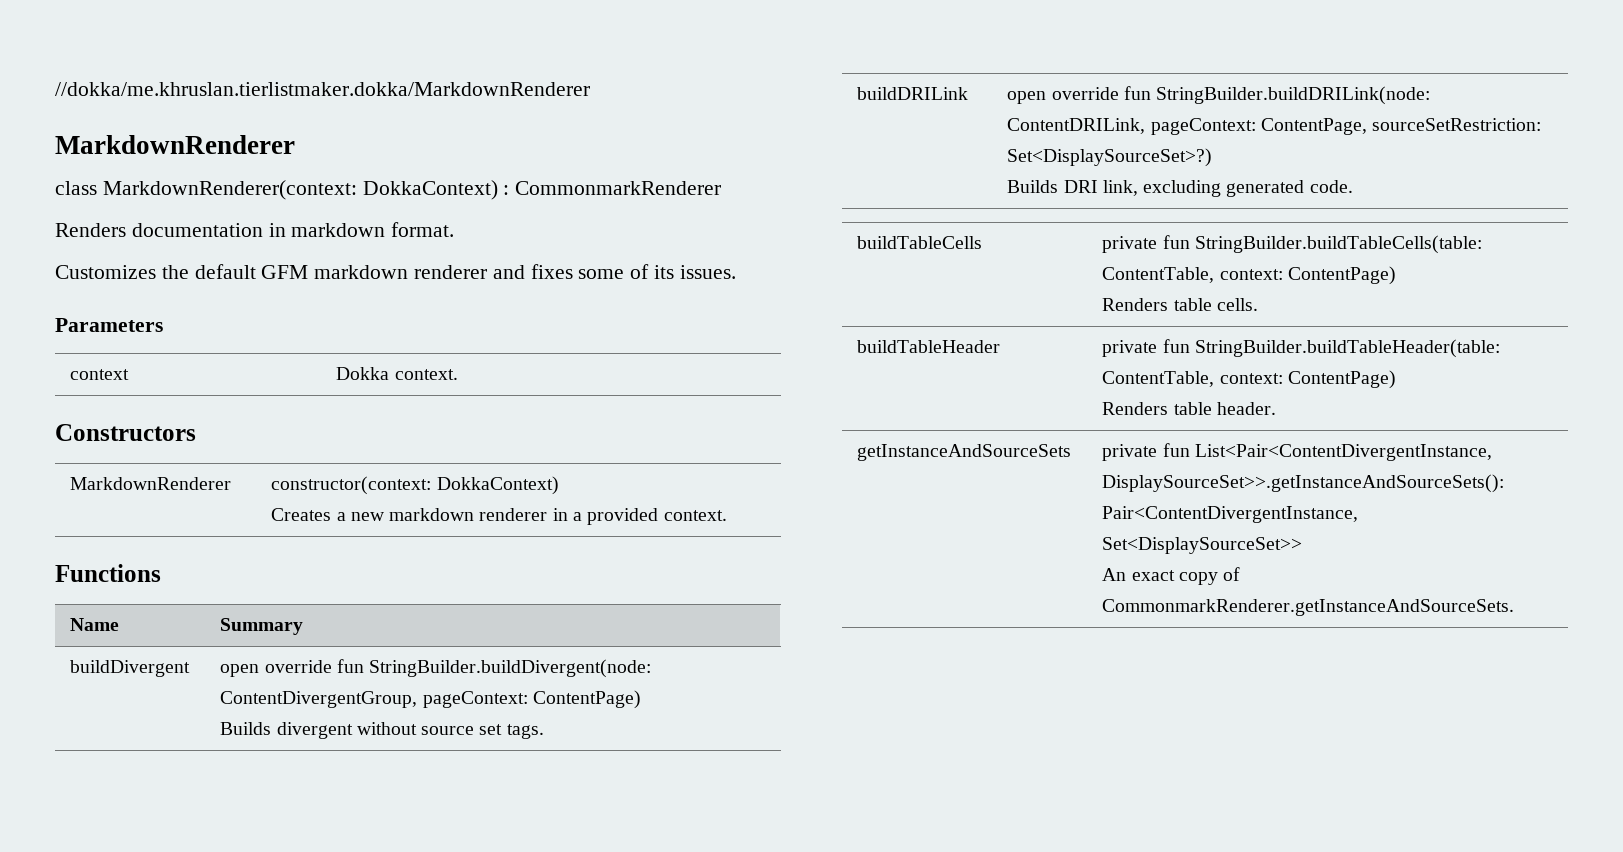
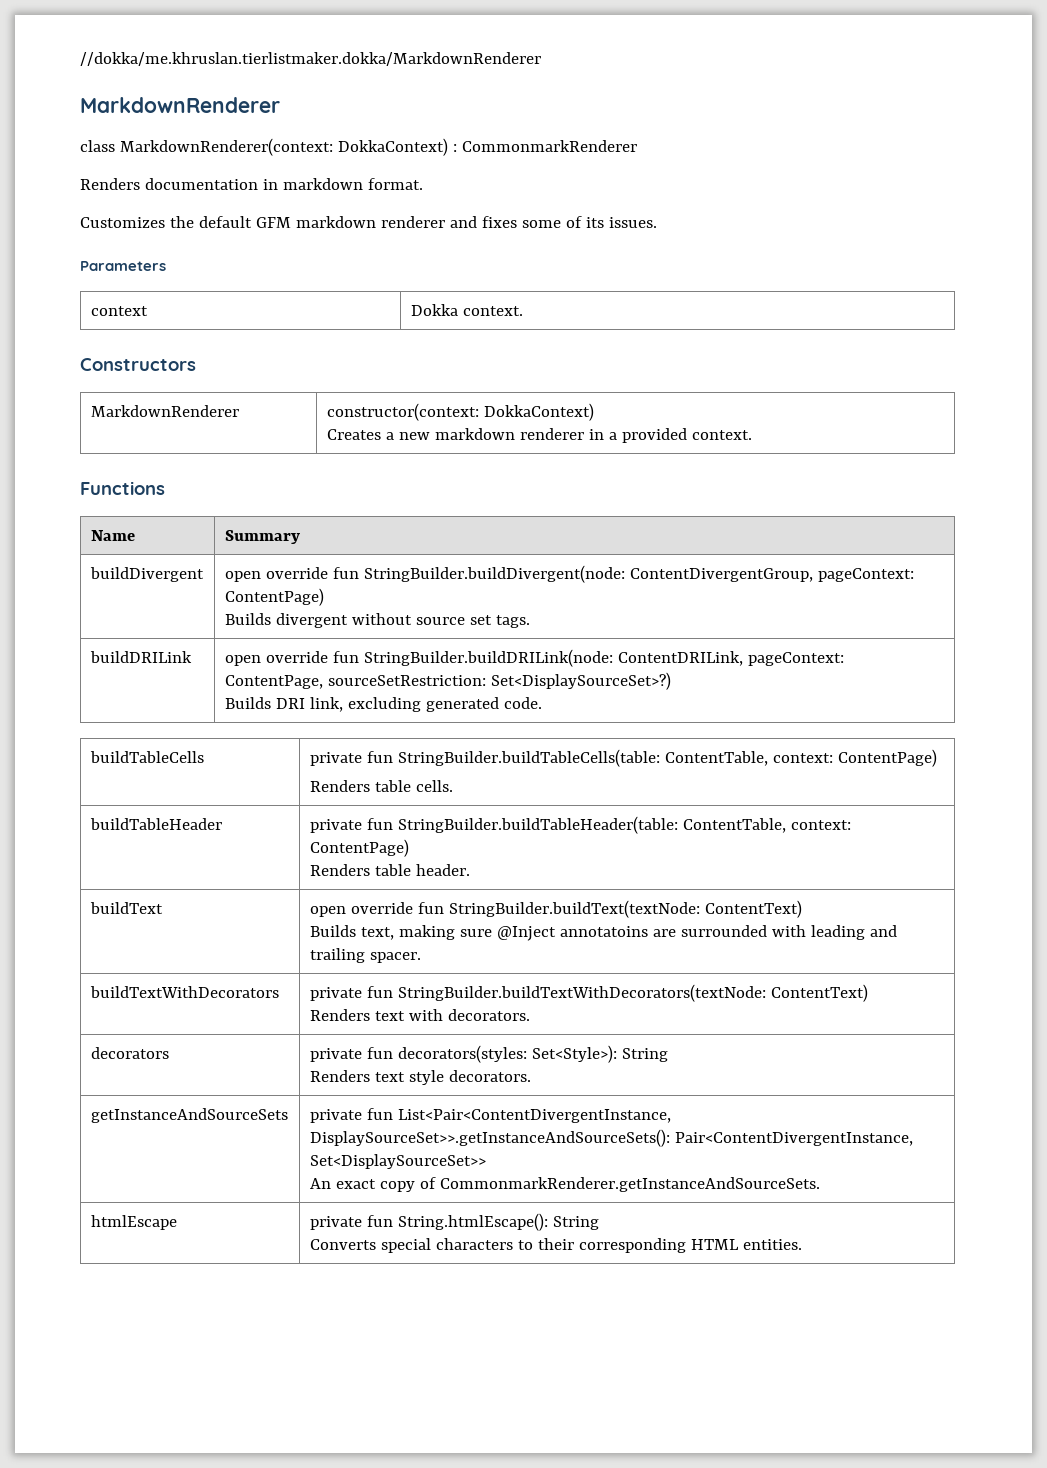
(1276, 408) none -> [89,902,163,914] [309,900,802,918] [309,925,897,941] [309,948,421,963] [89,986,279,998] [309,984,868,1002] [309,1009,530,1021] [90,1047,169,1059] [309,1045,668,1063] [309,1070,531,1085] // buildText | open override fun StringBuilder.buildText(textNode: ContentText) // Builds text, making sure @Inject annotatoins are surrounded with leading and trailing spacer. // buildTextWithDecorators | private fun StringBuilder.buildTextWithDecorators(textNode: ContentText) // Renders text with decorators. // decorators | private fun decorators(styles: Set<Style>): String // Renders text style decorators.
(1515, 607) none -> [90,1215,177,1230] [309,1213,599,1231] [309,1238,802,1253] // htmlEscape | private fun String.htmlEscape(): String // Converts special characters to their corresponding HTML entities.

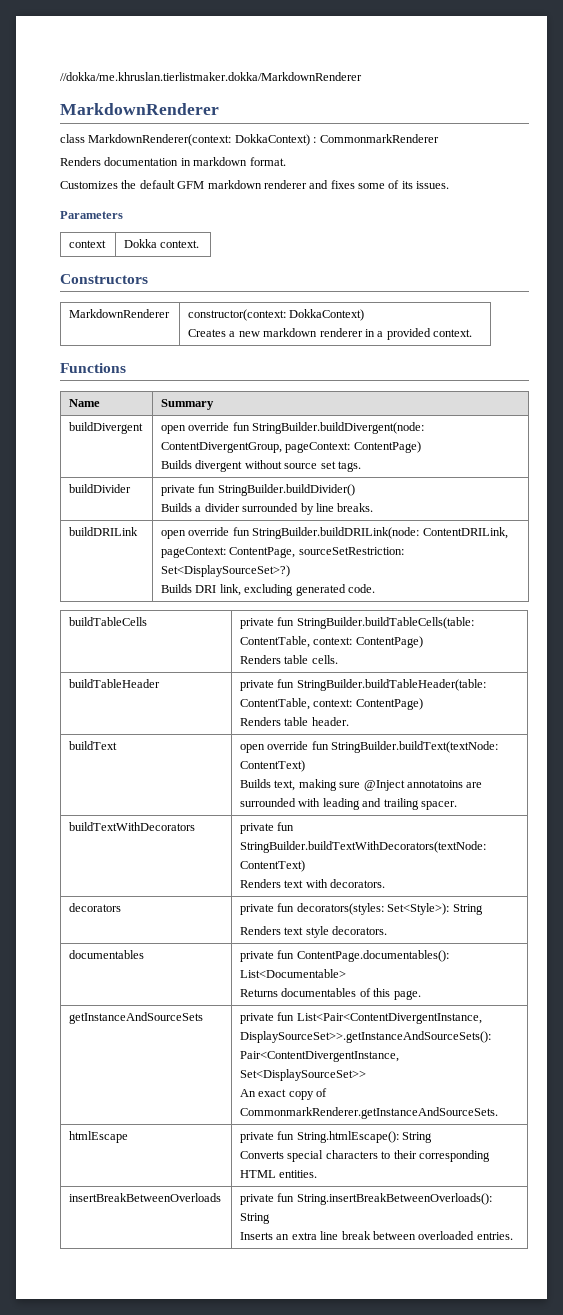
(530, 621) none -> [69,484,132,493] [161,484,355,496] [161,503,374,515] // buildDivider | private fun StringBuilder.buildDivider() // Builds a divider surrounded by line breaks.
(531, 1076) none -> [69,950,145,959] [240,950,449,962] [240,969,347,978] [240,988,421,1000] // documentables | private fun ContentPage.documentables(): List<Documentable> // Returns documentables of this page.
(802, 1244) none -> [69,1193,222,1202] [240,1193,492,1205] [240,1213,271,1224] [240,1231,513,1240] // insertBreakBetweenOverloads | private fun String.insertBreakBetweenOverloads(): String // Inserts an extra line break between overloaded entries.

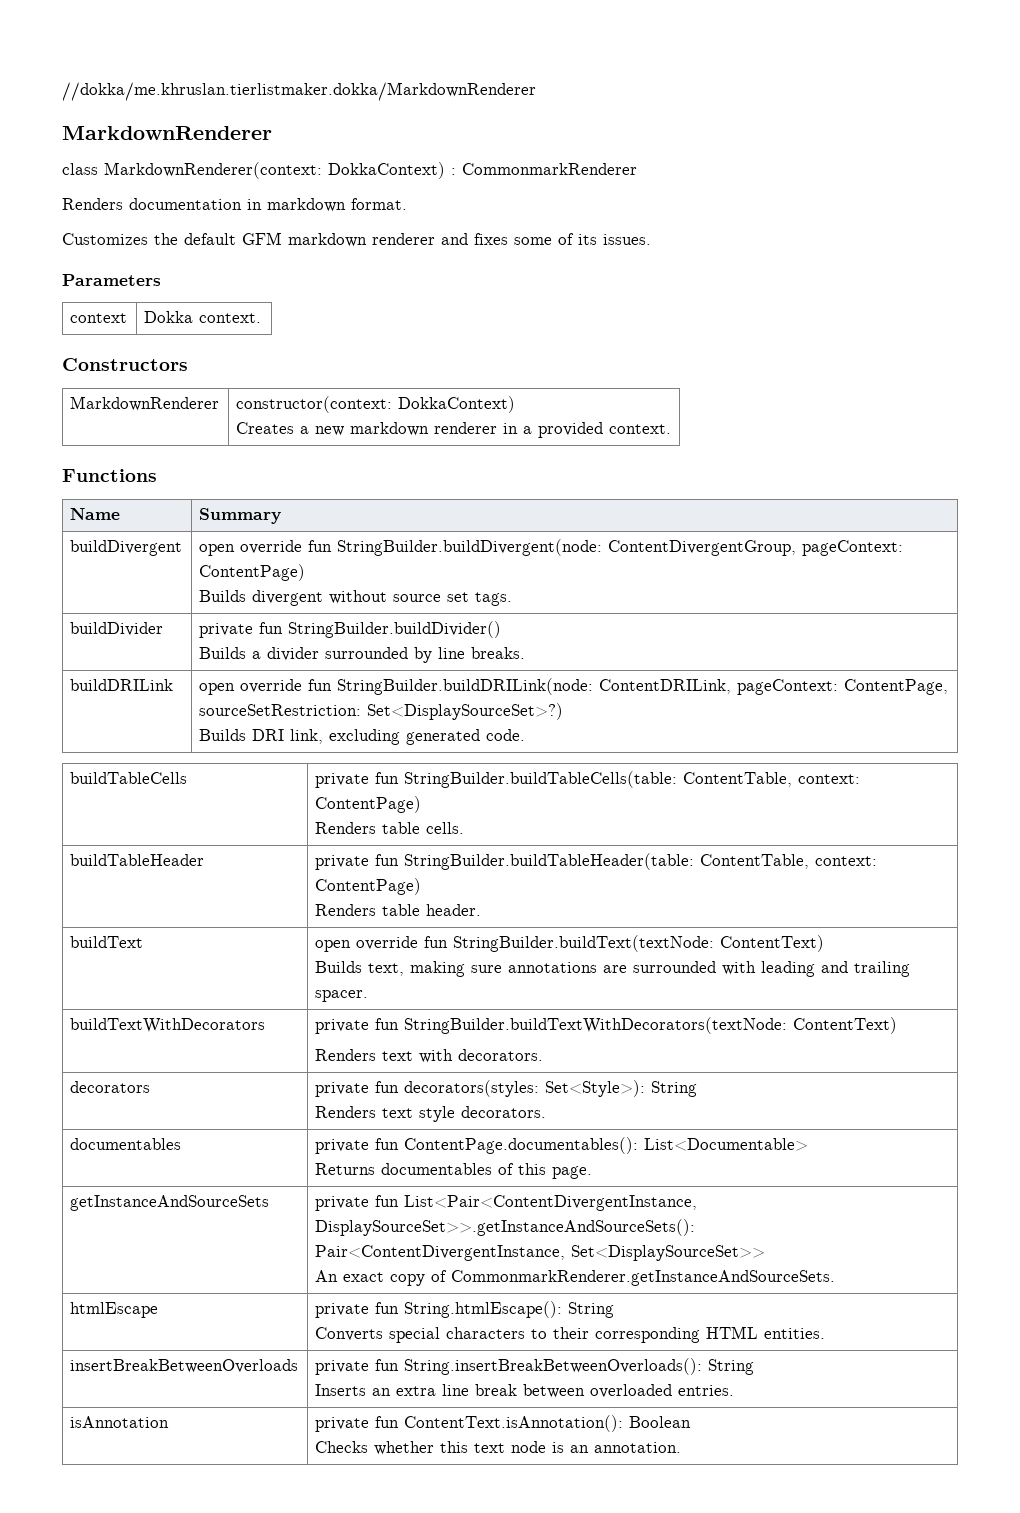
[363,780,463,791] @Inject annotatoins -> [508,962,598,973] annotations
(513, 1236) none -> [70,1416,170,1428] [315,1415,692,1432] [315,1441,682,1455] // isAnnotation | private fun ContentText.isAnnotation(): Boolean // Checks whether this text node is an annotation.

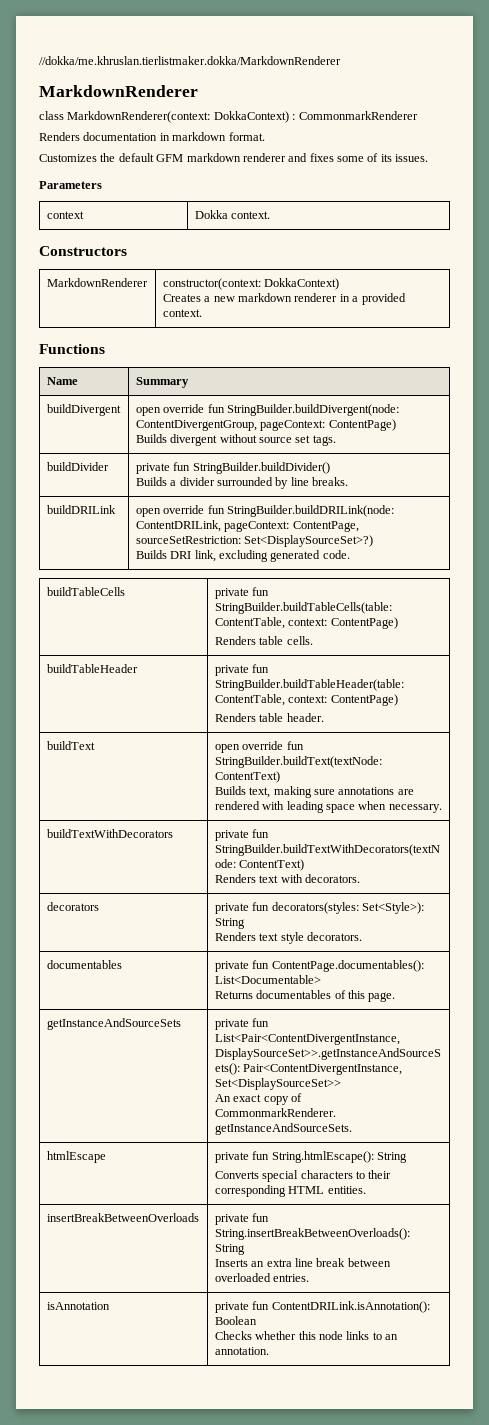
[633,961,717,973] surrounded -> [214,801,260,810] rendered
[821,961,911,977] [315,990,369,1002] and trailing spacer. -> [326,801,442,813] space when necessary.
[404,1415,624,1432] ContentText.isAnnotation(): -> [271,1301,430,1313] ContentDRILink.isAnnotation():
[474,1441,565,1453] text node is -> [319,1331,382,1340] node links to

